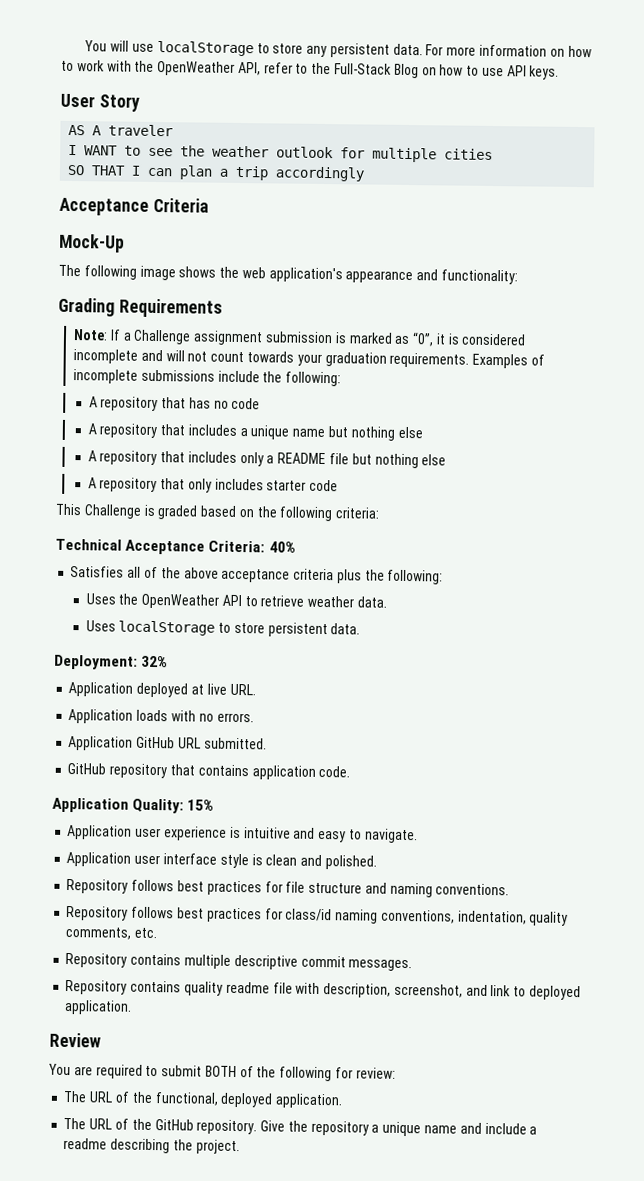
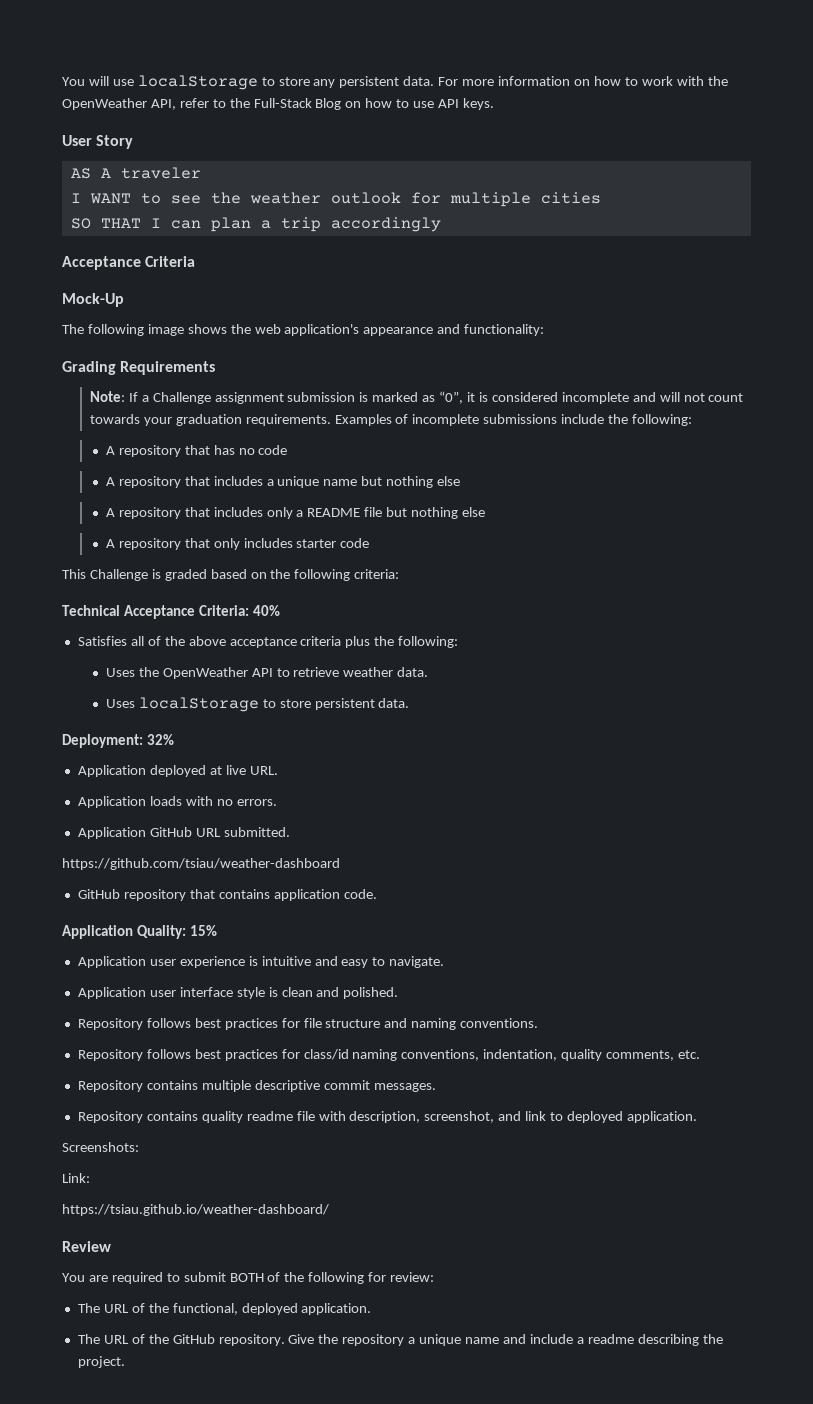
(267, 743) none -> [62,858,340,870] // https://github.com/tsiau/weather-dashboard
(133, 1007) none -> [62,1142,139,1152] [62,1173,90,1183] [62,1204,329,1216] // Screenshots: // Link: // https://tsiau.github.io/weather-dashboard/

